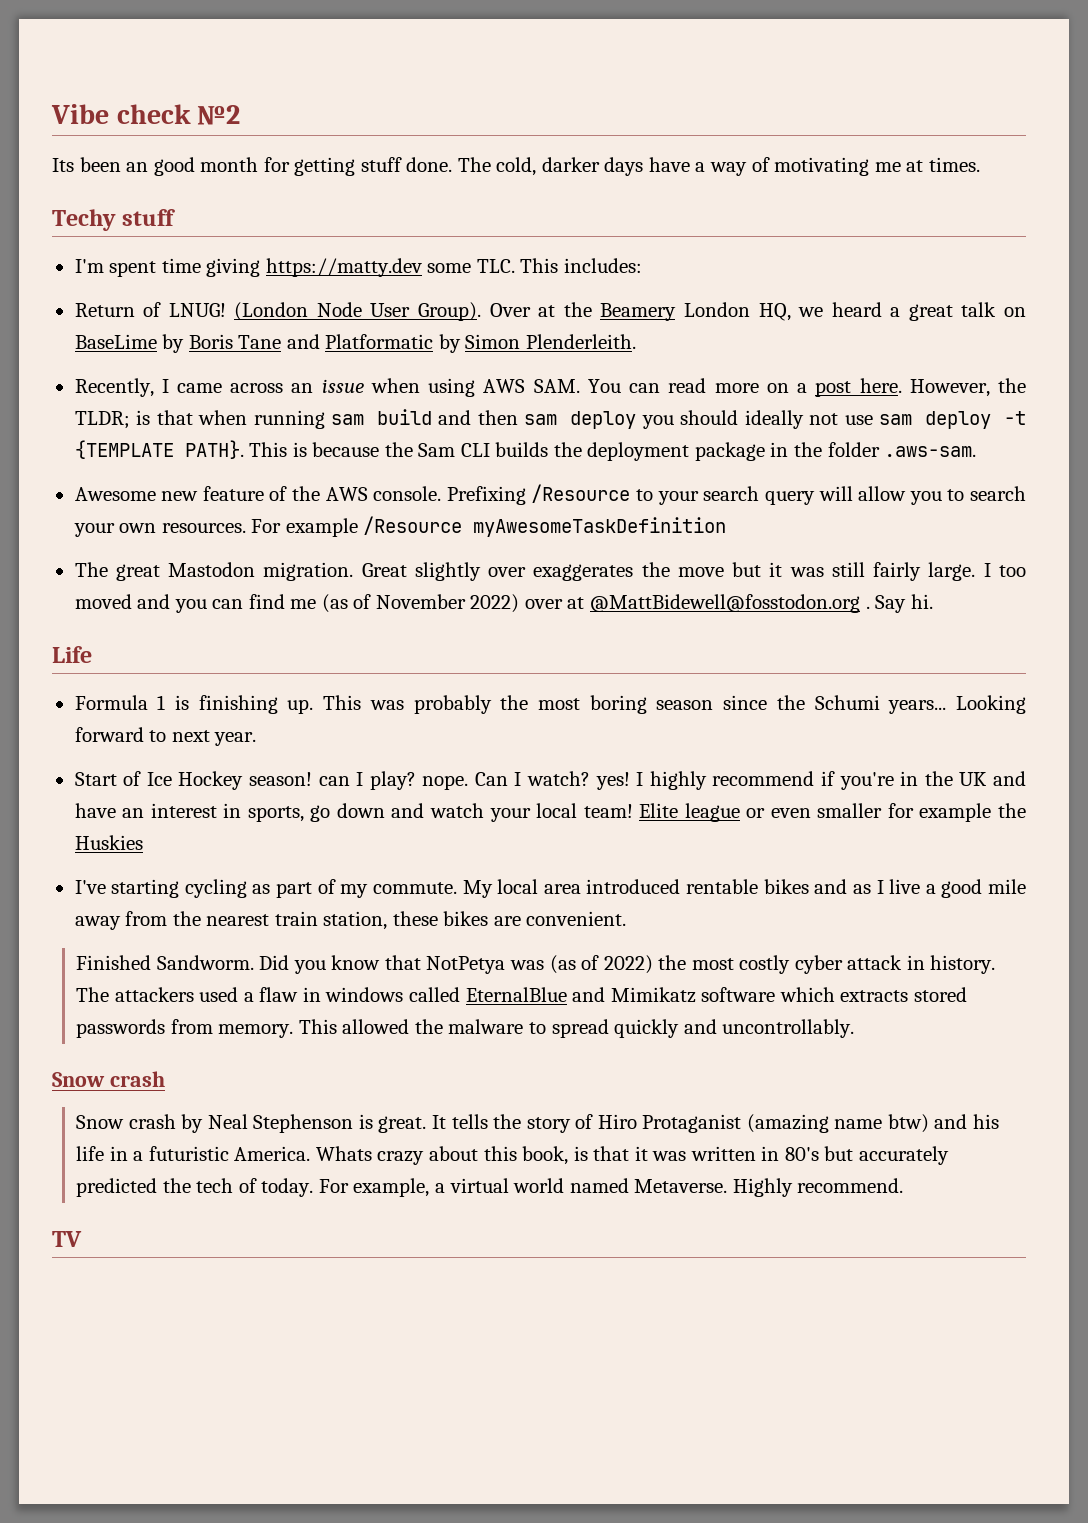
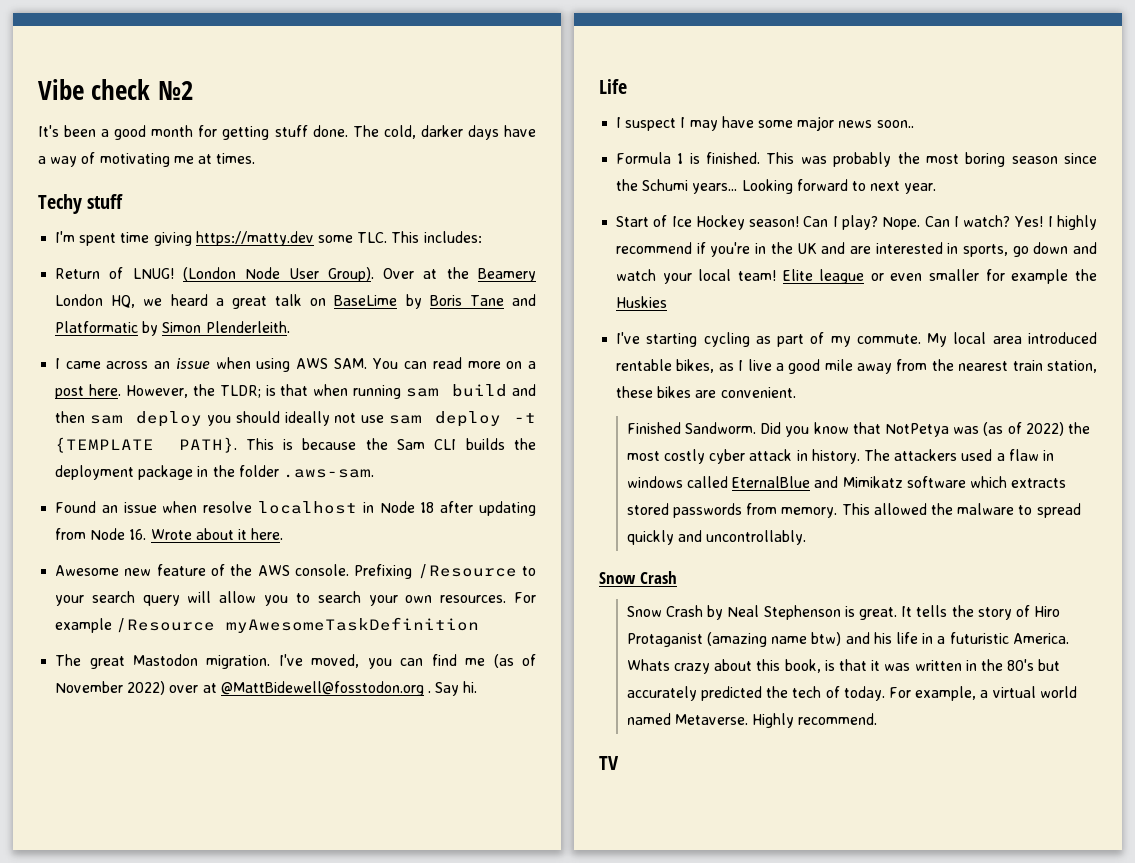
[52,157,149,172] Its been an -> [38,125,110,137] It's been a
[74,378,154,397] Recently, -> (290, 327) none
(977, 451) none -> [55,501,536,516] [55,528,284,540] // Found an issue when resolve localhost in Node 18 after updating from Node 16. Wrote about it here.
[361,562,1026,581] [74,594,171,609] Great slightly over exaggerates the move but it was still fairly large. I too moved and -> [278,654,360,668] I've moved,
(92, 654) none -> [616,116,914,131] // I suspect I may have some major news soon..
[198,695,314,714] finishing up. -> [706,152,761,164] finished.
[318,776,350,786] can -> [803,216,829,227] Can
[422,775,469,790] nope. -> [882,217,921,230] Nope.
[595,772,630,790] yes! -> [1014,216,1044,227] Yes!
[74,803,217,818] have an interest -> [849,242,943,254] are interested
[763,879,848,894] bikes and -> [676,359,715,373] bikes,
[109,1071,165,1087] [76,1114,176,1129] crash // Snow crash -> [639,571,677,584] [626,605,704,617] Crash // Snow Crash
(780, 1153) none -> [980,659,1003,671] the

